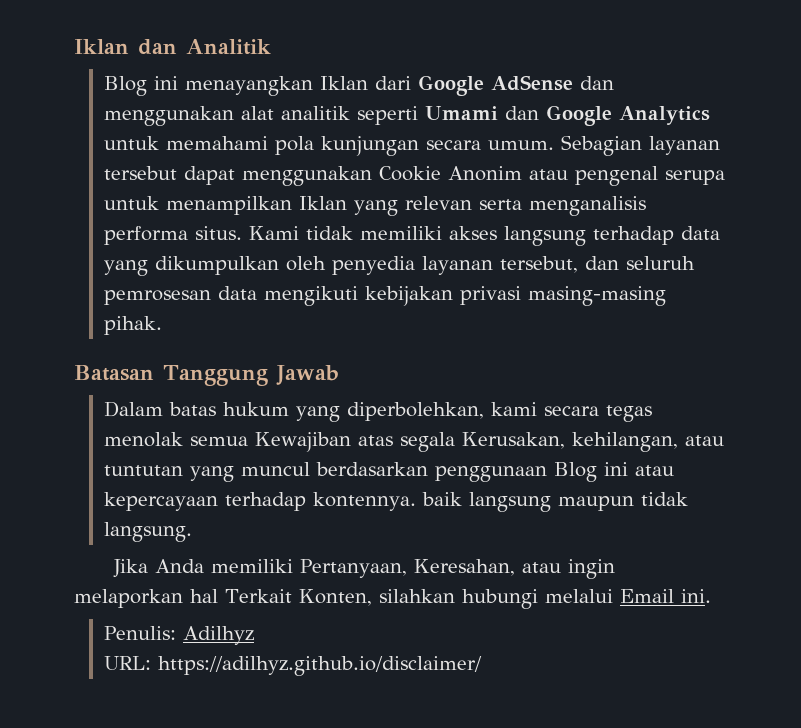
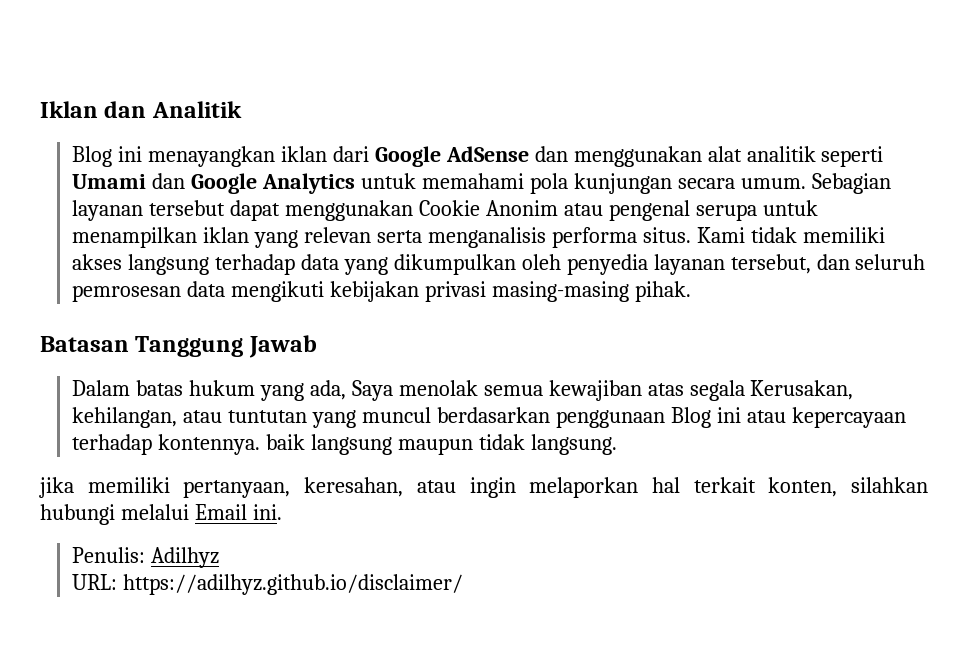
[319,76,368,90] Iklan -> [280,146,327,162] iklan
[298,196,347,210] Iklan -> [203,227,250,243] iklan
[346,402,652,422] diperbolehkan, kami secara tegas -> [309,380,393,401] ada, Saya
[254,432,351,452] Kewajiban -> [548,380,642,401] kewajiban
[112,559,515,578] Jika Anda memiliki Pertanyaan, Keresahan, -> [39,477,404,498] jika memiliki pertanyaan, keresahan,
[225,589,372,606] Terkait Konten, -> [693,477,838,497] terkait konten,

